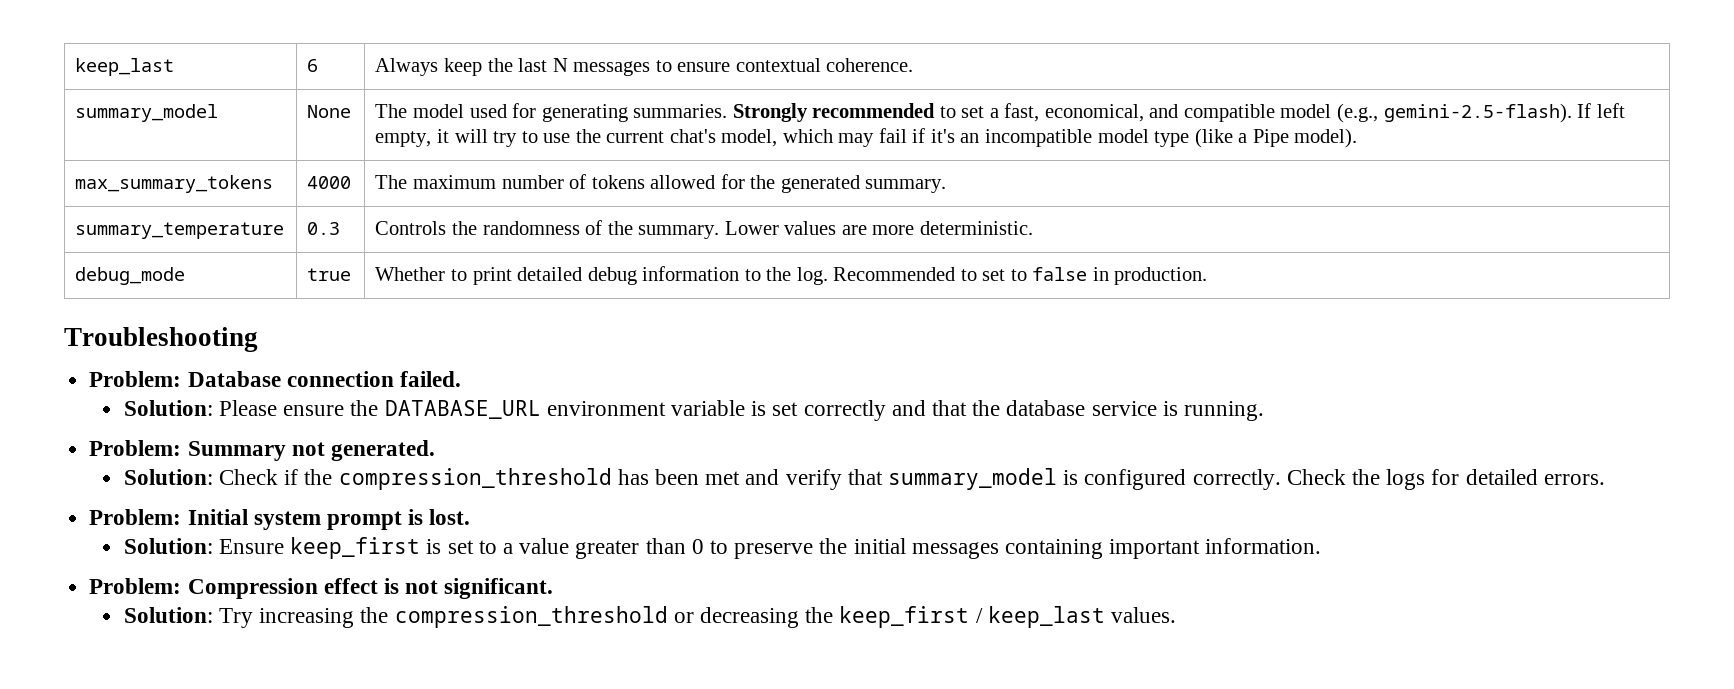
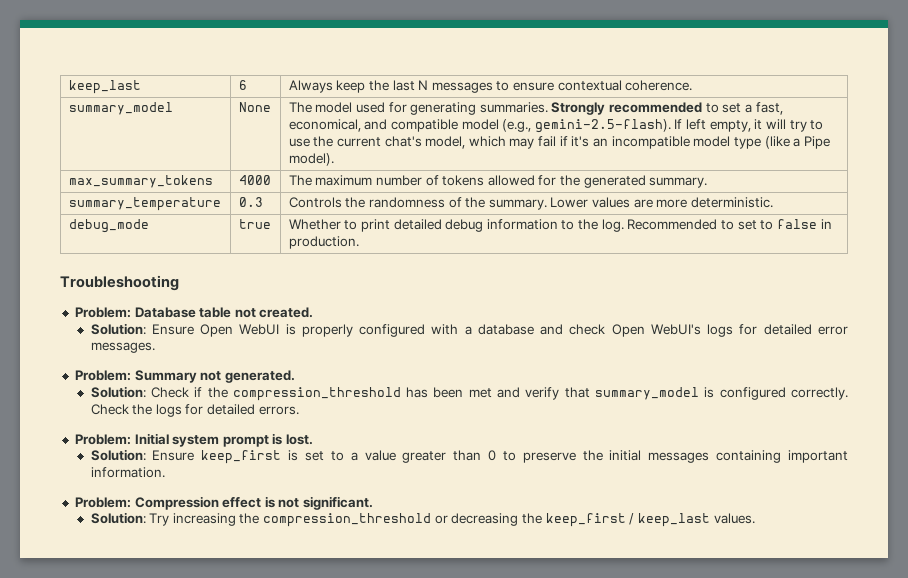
[286,371,461,387] [123,400,1265,421] connection failed. // Solution: Please ensure the DATABASE_URL environment variable is set correctly and that the database service is running. -> [199,307,314,318] [90,323,849,337] [90,342,155,353] table not created. // Solution: Ensure Open WebUI is properly configured with a database and check Open WebUI's logs for detailed error messages.

